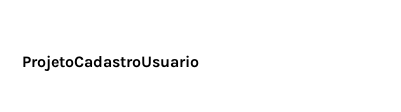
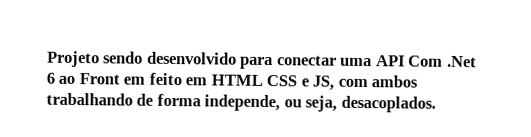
[22,55,199,72] ProjetoCadastroUsuario -> [47,50,477,70] [46,72,419,91] [46,92,436,113] Projeto sendo desenvolvido para conectar uma API Com .Net 6 ao Front em feito em HTML CSS e JS, com ambos trabalhando de forma independe, ou seja, desacoplados.

